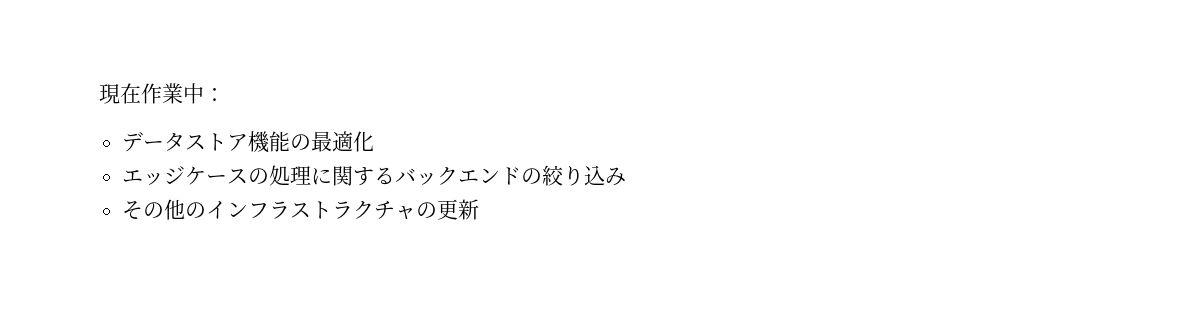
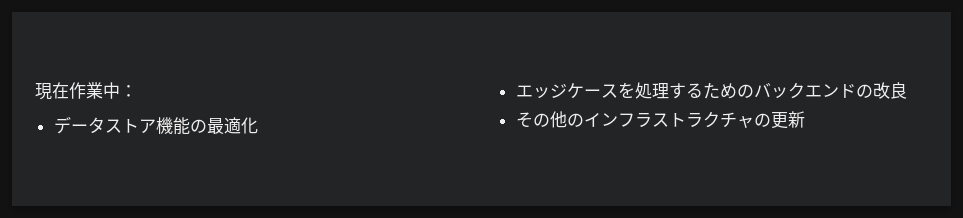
[248,165,396,186] の処理に関する -> [617,82,754,99] を処理するための
[542,165,627,186] 絞り込み -> [872,82,907,99] 改良

